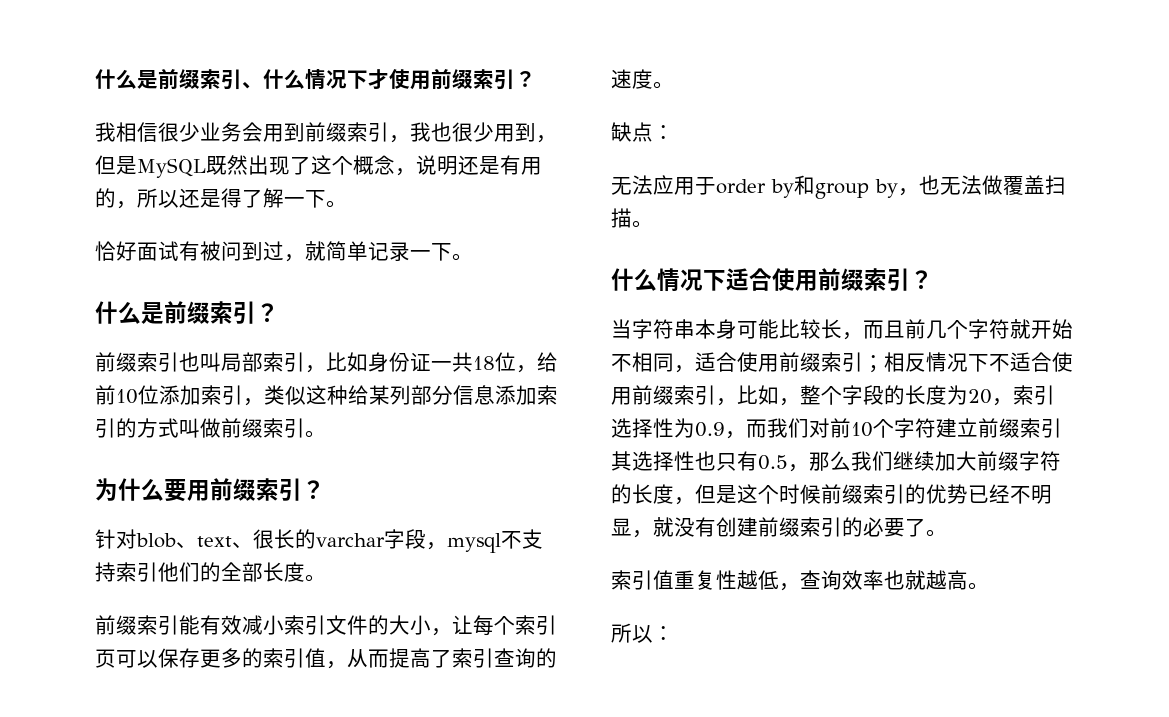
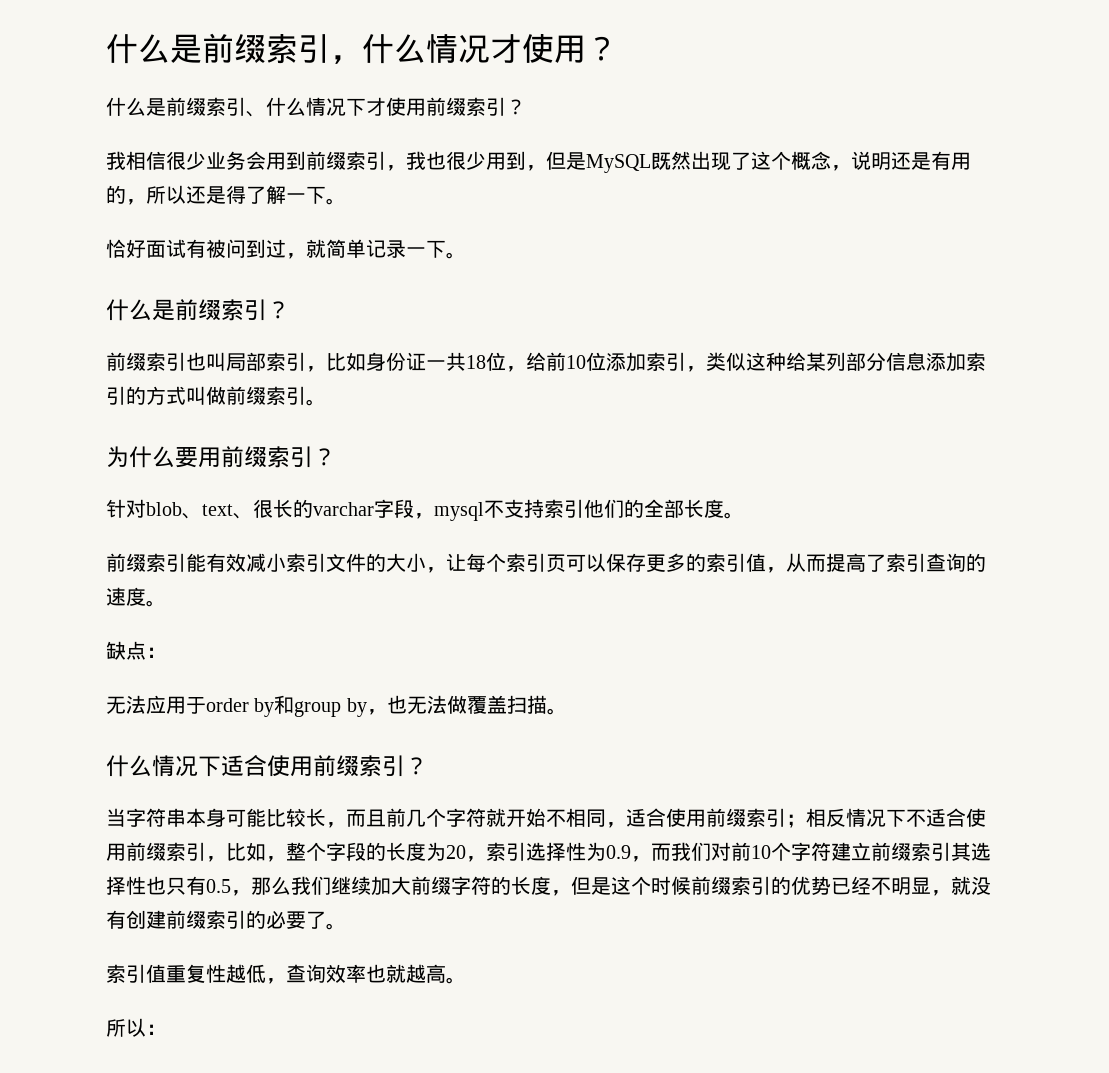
[95,69,242,90] 什么是前缀索引 -> [106,33,618,64] [106,97,246,116] 什么是前缀索引，什么情况才使用？ // 什么是前缀索引

